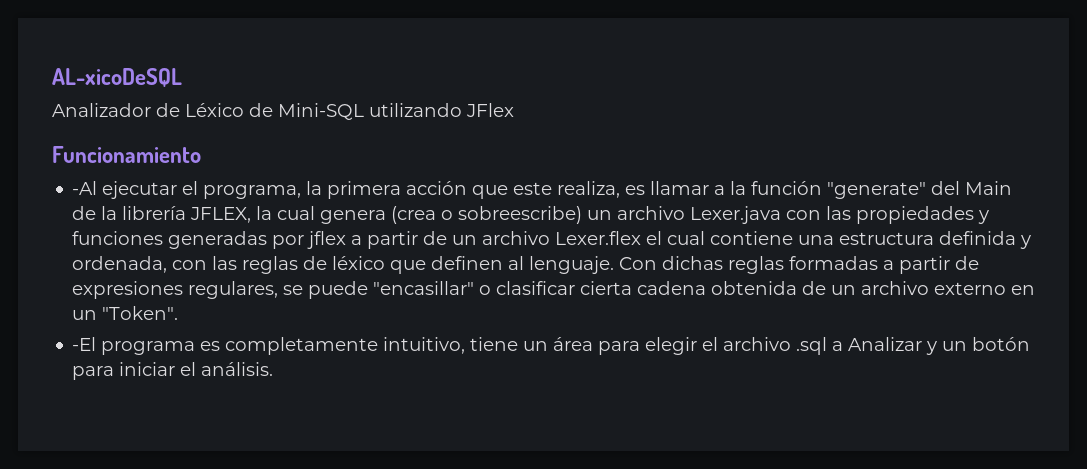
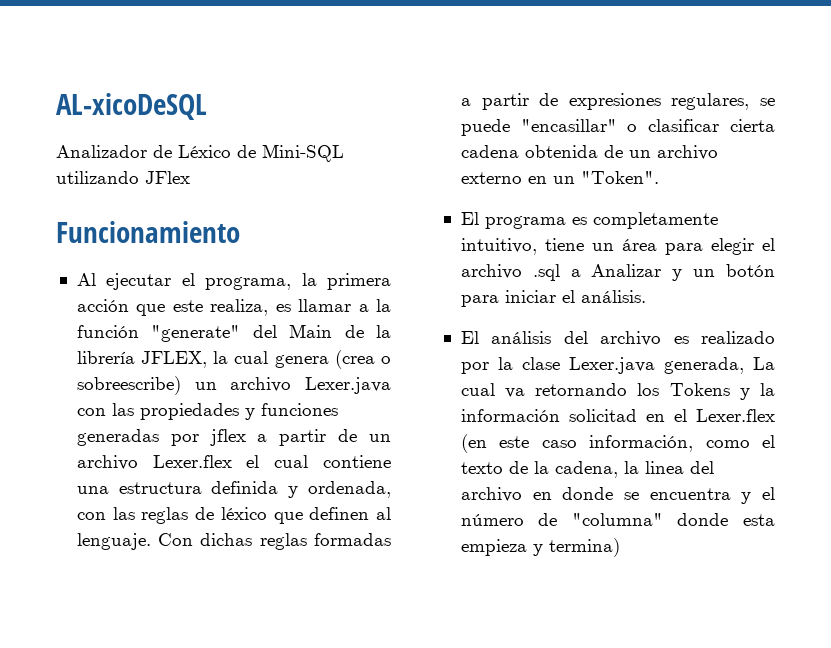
[72,181,98,195] -Al -> [76,273,96,286] Al
[72,337,97,351] -El -> [460,212,479,225] El
(274, 369) none -> [460,331,775,346] [460,357,775,374] [460,383,775,400] [460,409,775,422] [460,434,775,453] [460,461,714,478] [460,487,775,504] [460,513,775,526] [460,538,620,557] // El análisis del archivo es realizado por la clase Lexer.java generada, La cual va retornando los Tokens y la información solicitad en el Lexer.flex (en este caso información, como el texto de la cadena, la linea del archivo en donde se encuentra y el número de "columna" donde esta empieza y termina)

